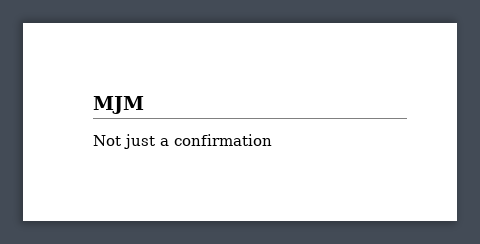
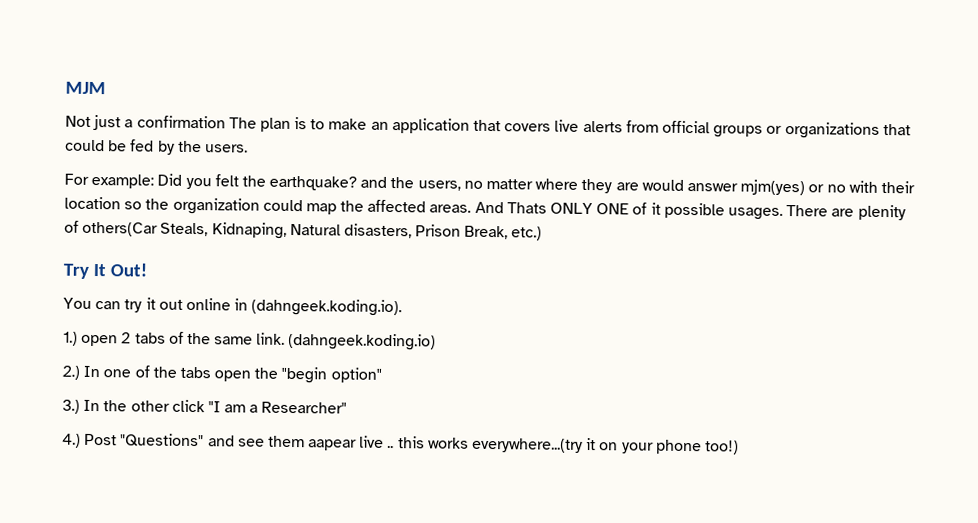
(272, 140) none -> [228,117,911,139] [65,139,248,155] [64,173,915,196] [64,196,906,221] [64,220,543,241] [63,263,148,279] [63,297,403,317] [63,331,437,351] [62,365,382,384] [62,399,348,414] [62,433,739,455] The plan is to make an application that covers live alerts from official groups or organizations that could be fed by the users. // For example: Did you felt the earthquake? and the users, no matter where they are would answer mjm(yes) or no with their location so the organization could map the affected areas. And Thats ONLY ONE of it possible usages. There are plenity of others(Car Steals, Kidnaping, Natural disasters, Prison Break, etc.) // Try It Out! // You can try it out online in (dahngeek.koding.io). // 1.) open 2 tabs of the same link. (dahngeek.koding.io) // 2.) In one of the tabs open the "begin option" // 3.) In the other click "I am a Researcher" // 4.) Post "Questions" and see them aapear live .. this works everywhere...(try it on your phone too!)

